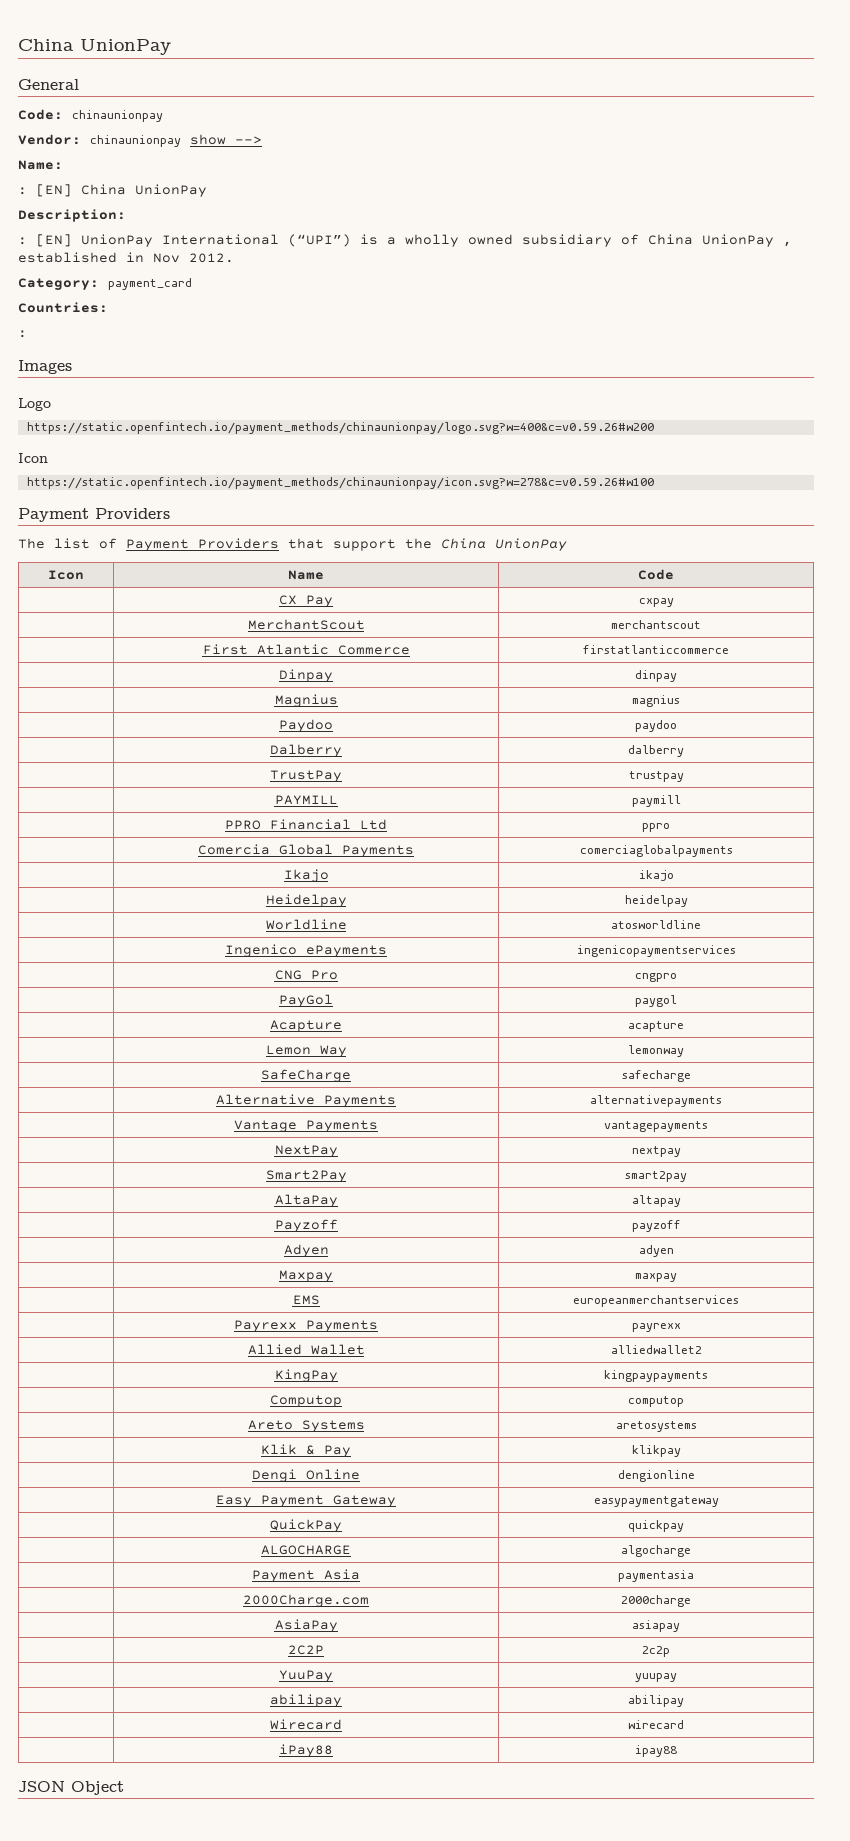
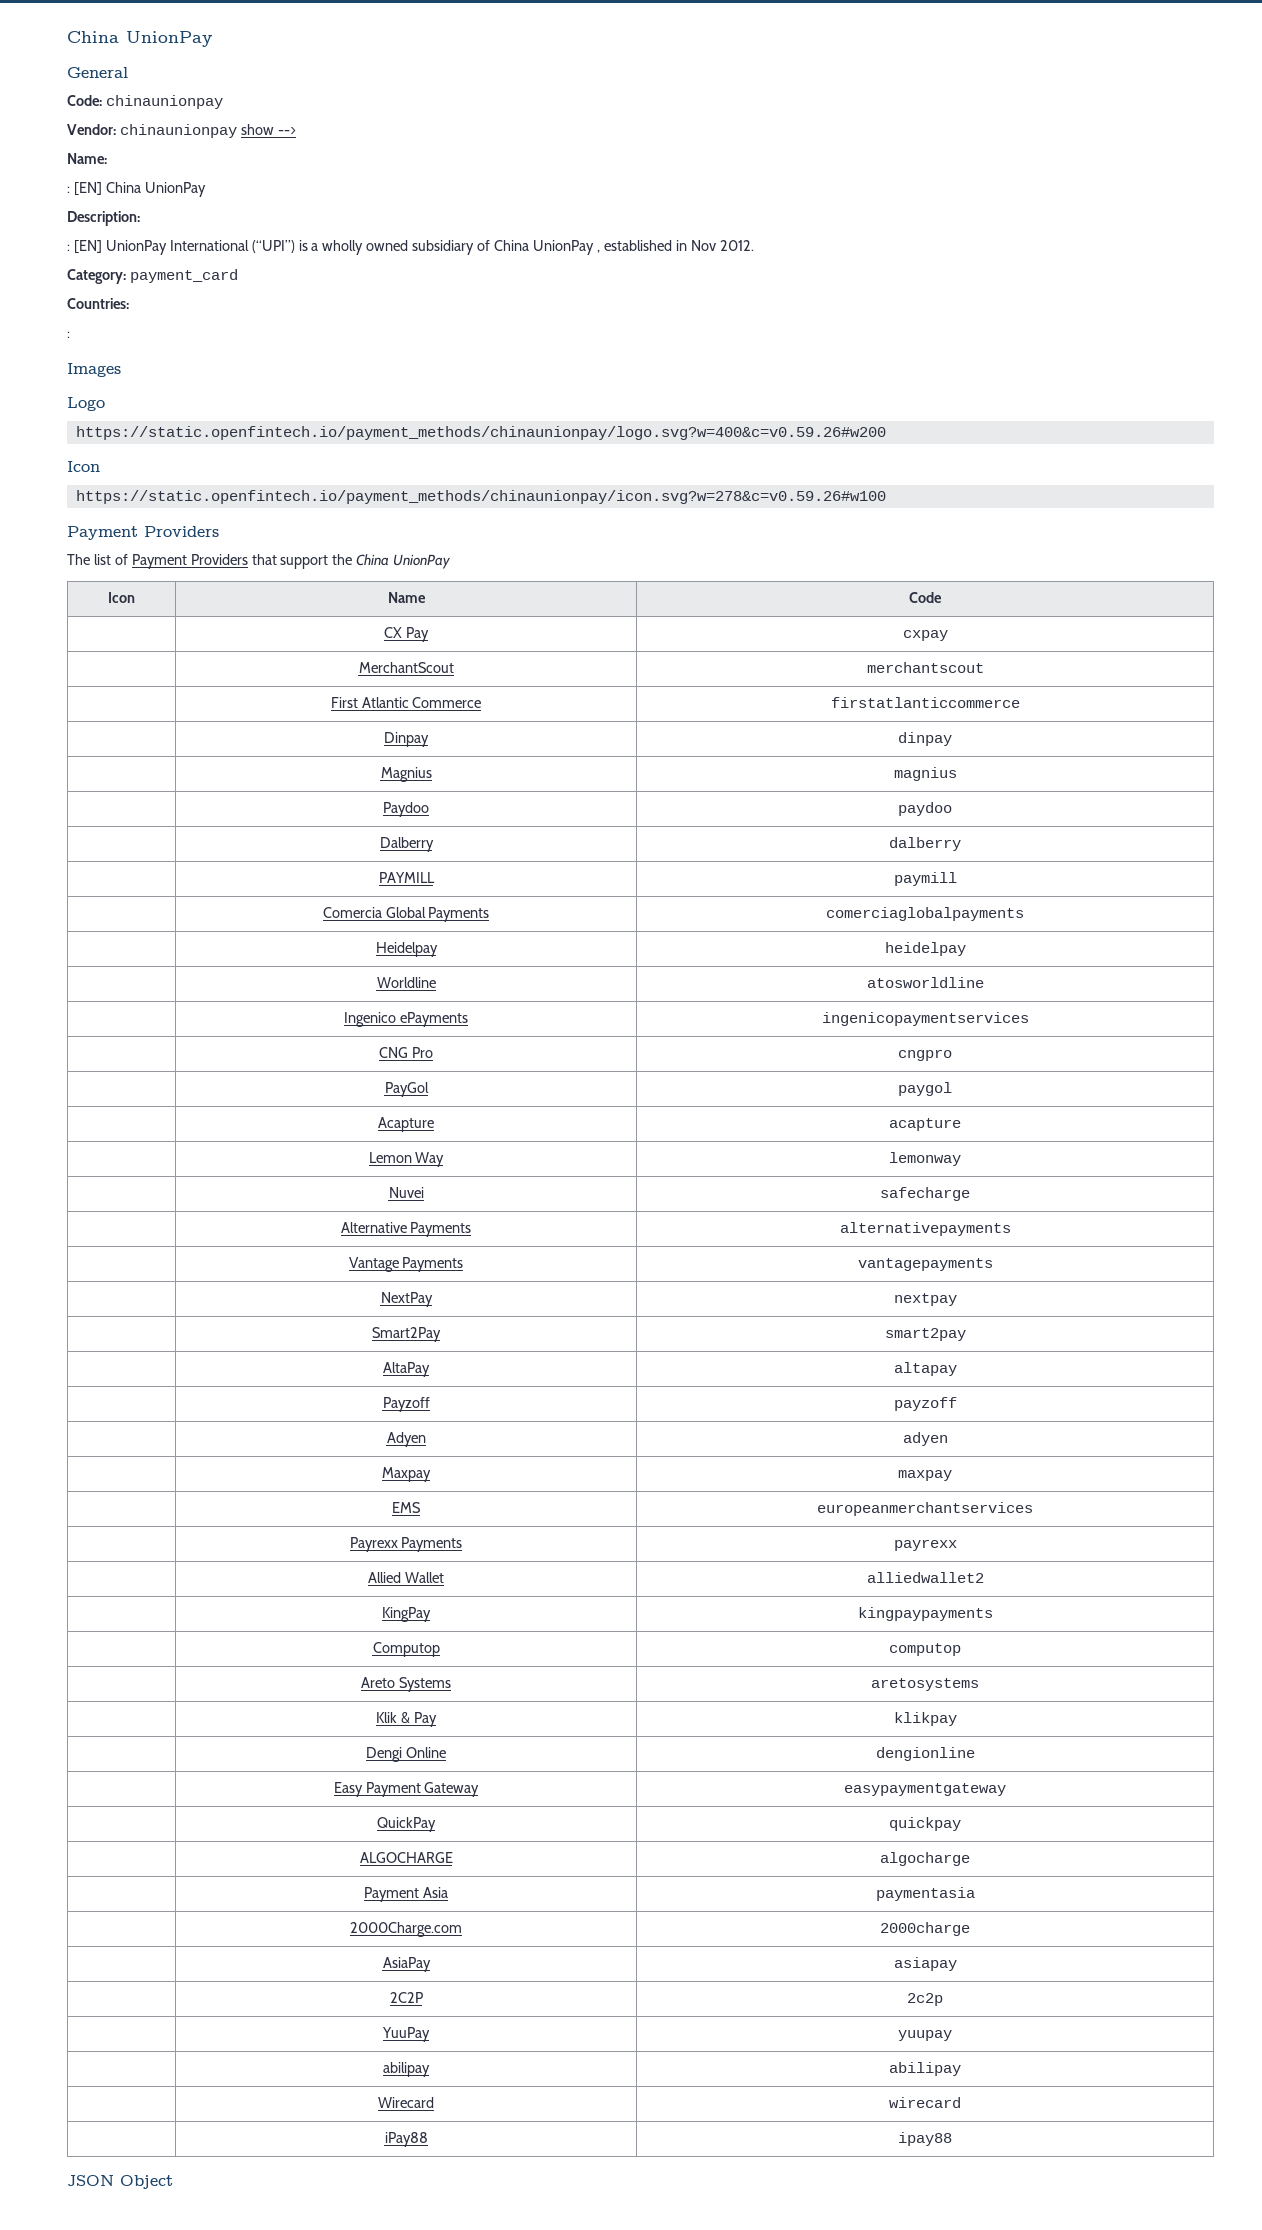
[270,770,342,782] [628,771,684,782] // | TrustPay | trustpay -> (961, 844) none
[225,819,387,830] [642,823,670,832] // | PPRO Financial Ltd | ppro -> (957, 879) none
[283,869,329,882] [638,870,674,881] // | Ikajo | ikajo -> (1024, 914) none
[261,1069,351,1082] SafeCharge -> [388,1187,424,1198] Nuvei

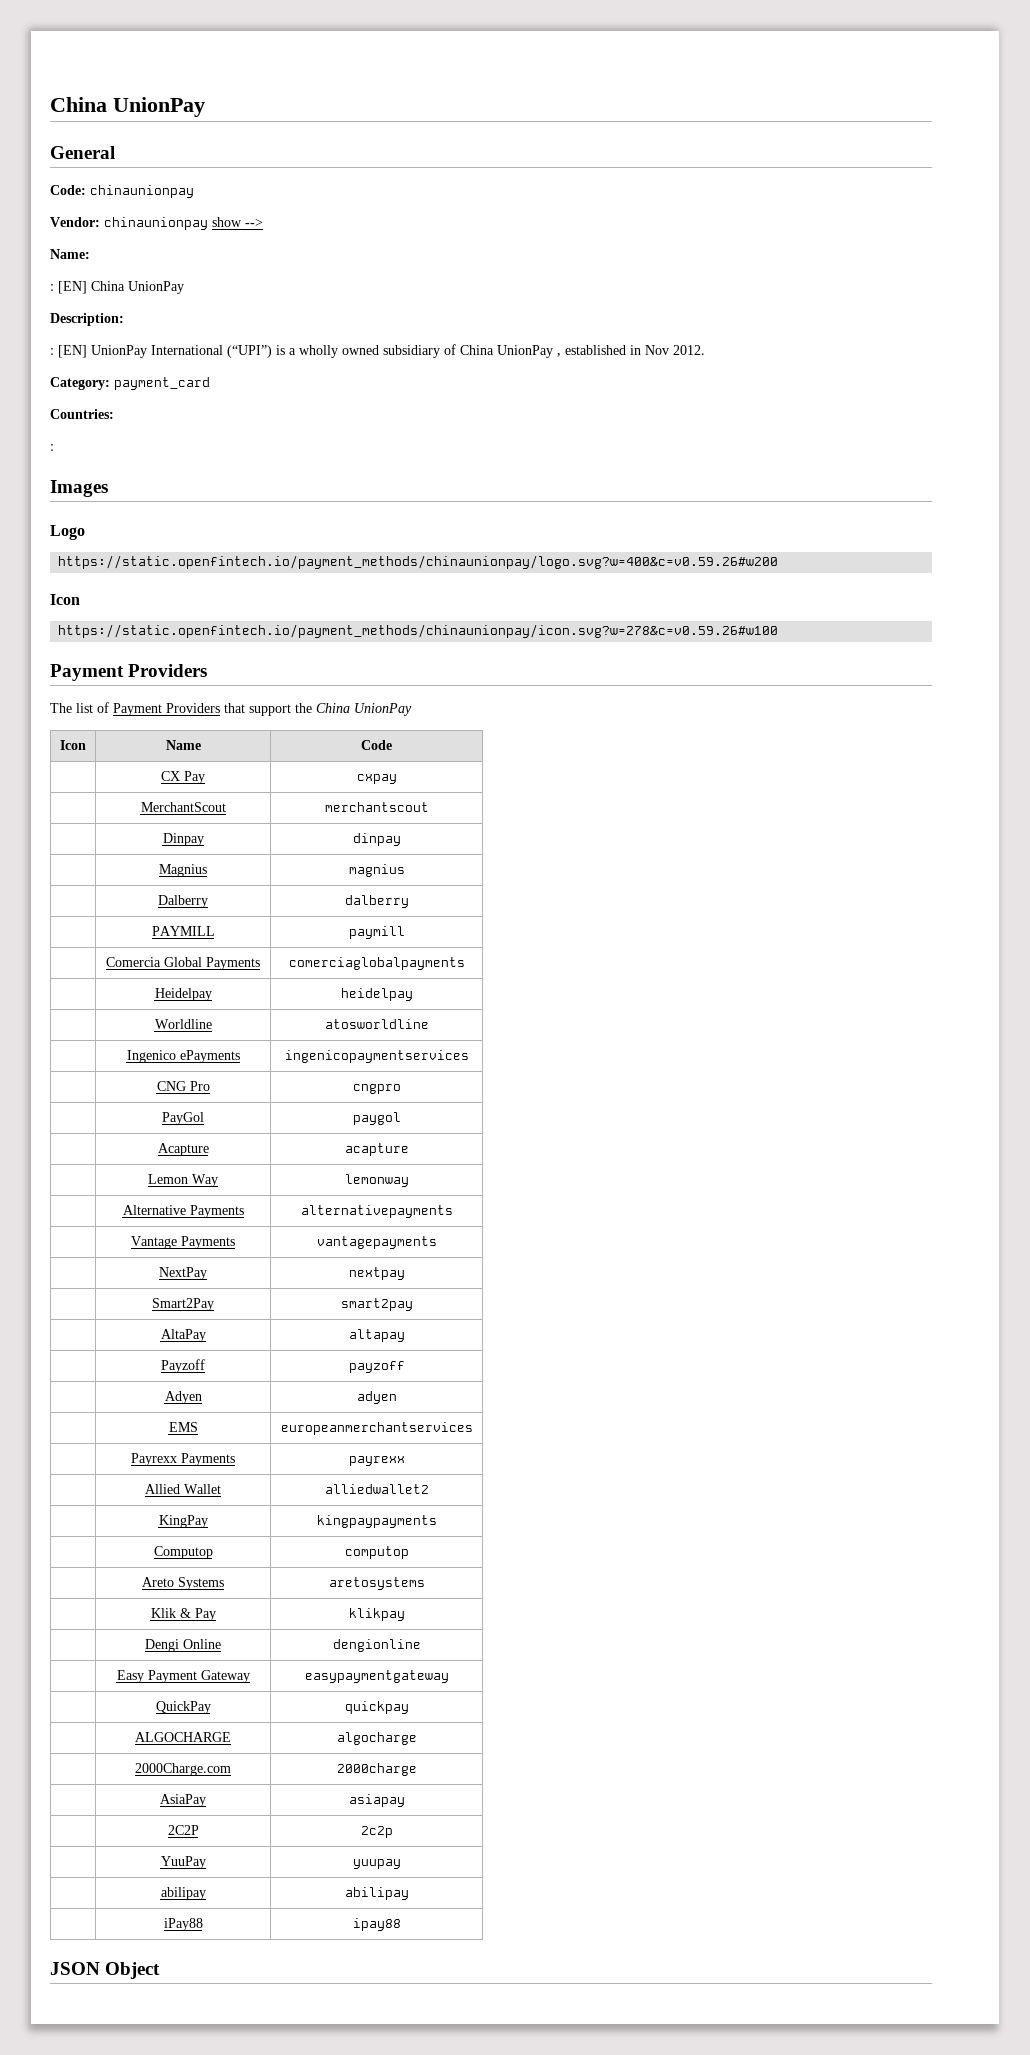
[330,697,482,708] [830,697,1020,708] // | First Atlantic Commerce | firstatlanticcommerce -> (429, 807) none
[383,802,429,817] [898,802,952,816] // | Paydoo | paydoo -> (405, 870) none
[388,1187,424,1198] [880,1187,970,1201] // | Nuvei | safecharge -> (409, 1180) none
[382,1467,431,1482] [898,1470,952,1481] // | Maxpay | maxpay -> (397, 1397) none
[364,1887,448,1902] [875,1887,975,1901] // | Payment Asia | paymentasia -> (417, 1738) none
[378,2097,434,2108] [889,2097,961,2108] // | Wirecard | wirecard -> (409, 1893) none

